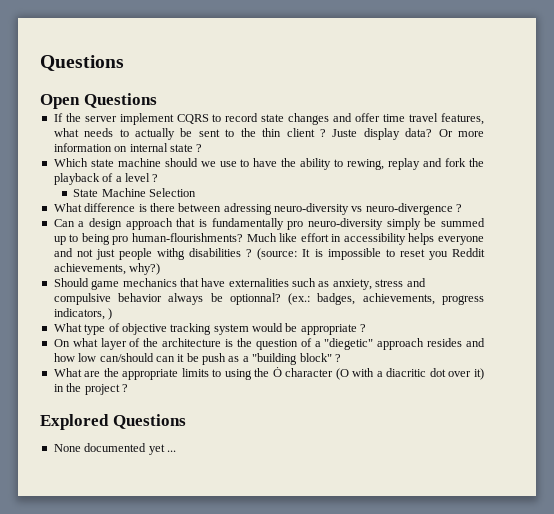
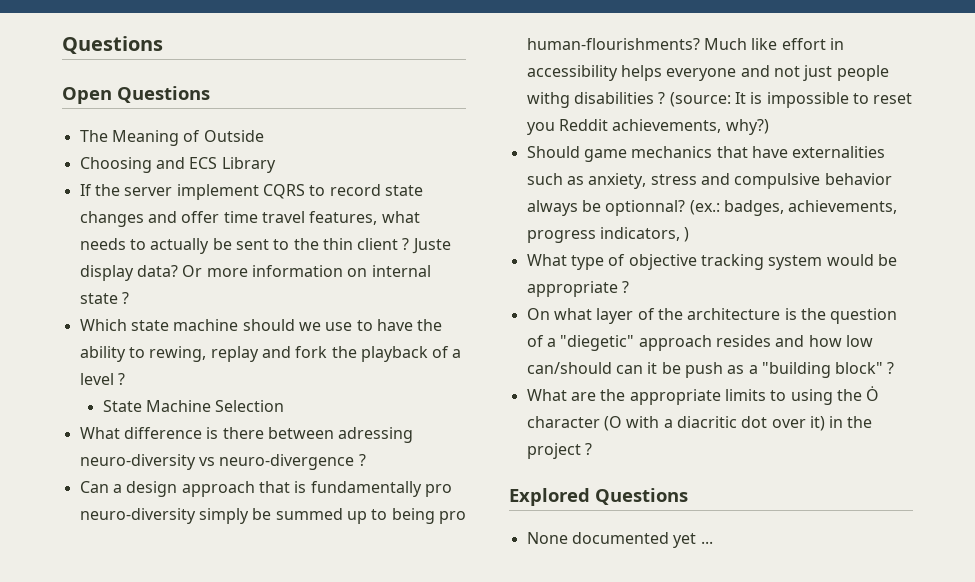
(157, 100) none -> [79,130,264,146] [79,157,276,173] // The Meaning of Outside // Choosing and ECS Library

